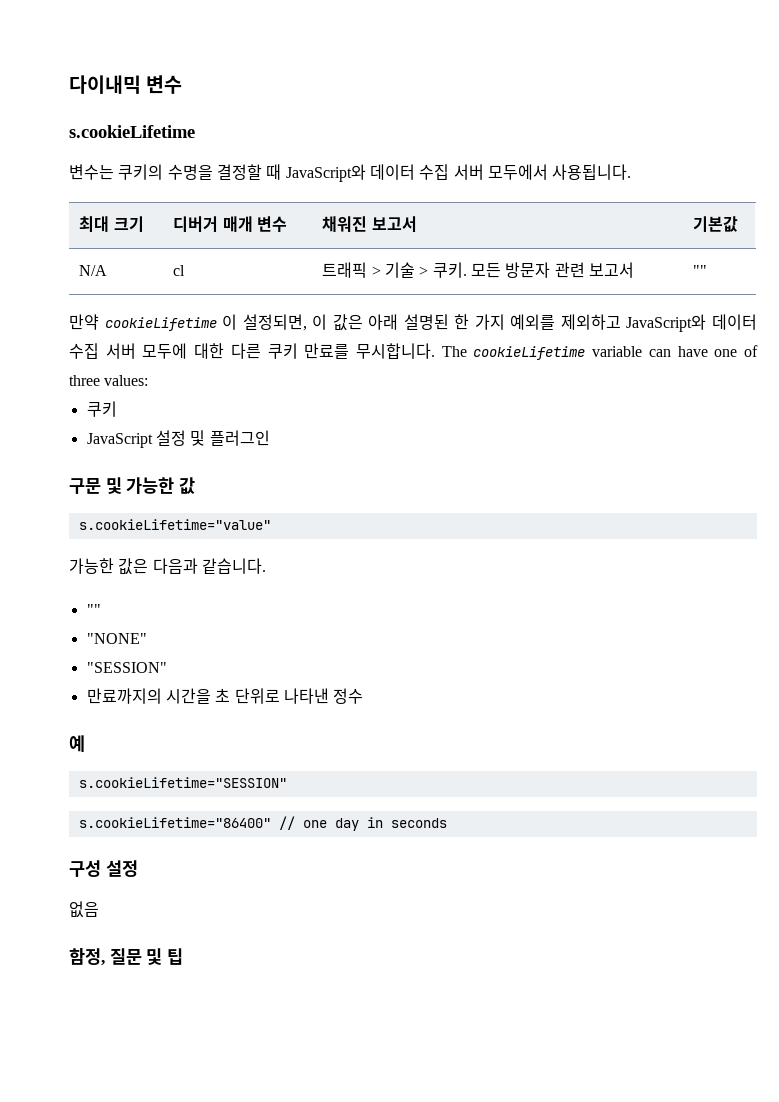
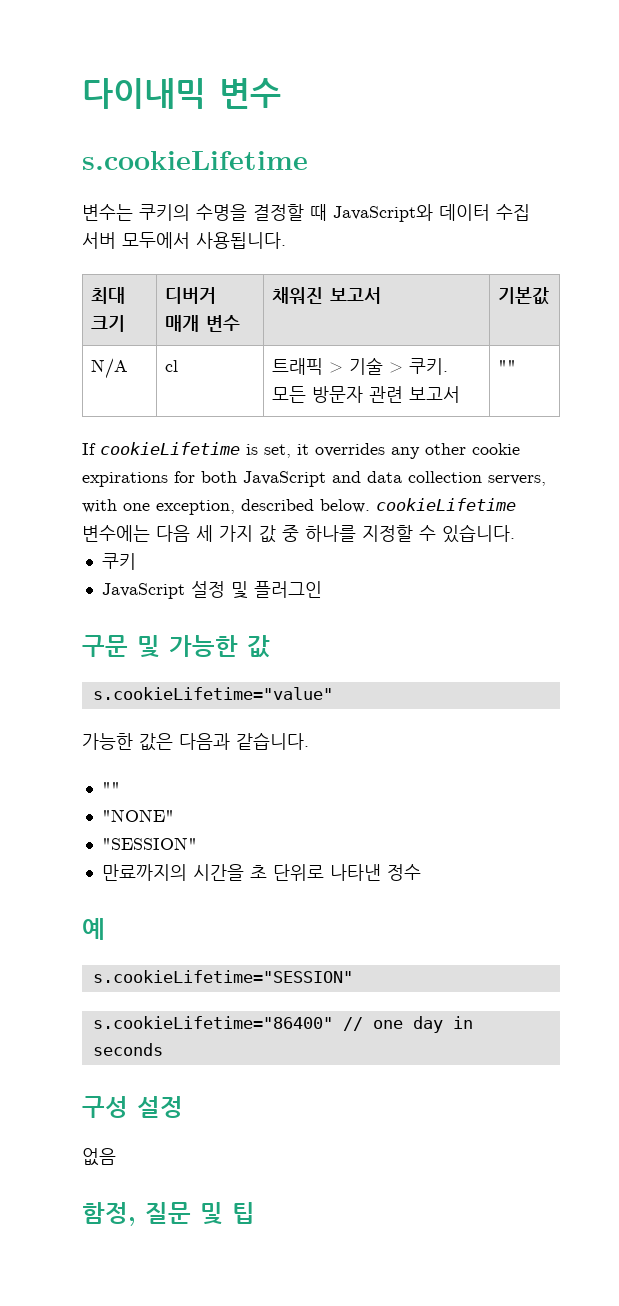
[69,314,758,332] [69,343,758,360] [69,375,149,386] 만약 cookieLifetime 이 설정되면, 이 값은 아래 설명된 한 가지 예외를 제외하고 JavaScript와 데이터 수집 서버 모두에 대한 다른 쿠키 만료를 무시합니다. The cookieLifetime variable can have one of three values: -> [82,442,520,459] [82,471,546,487] [82,498,516,515] [82,524,515,543] If cookieLifetime is set, it overrides any other cookie expirations for both JavaScript and data collection servers, with one exception, described below. cookieLifetime 변수에는 다음 세 가지 값 중 하나를 지정할 수 있습니다.

